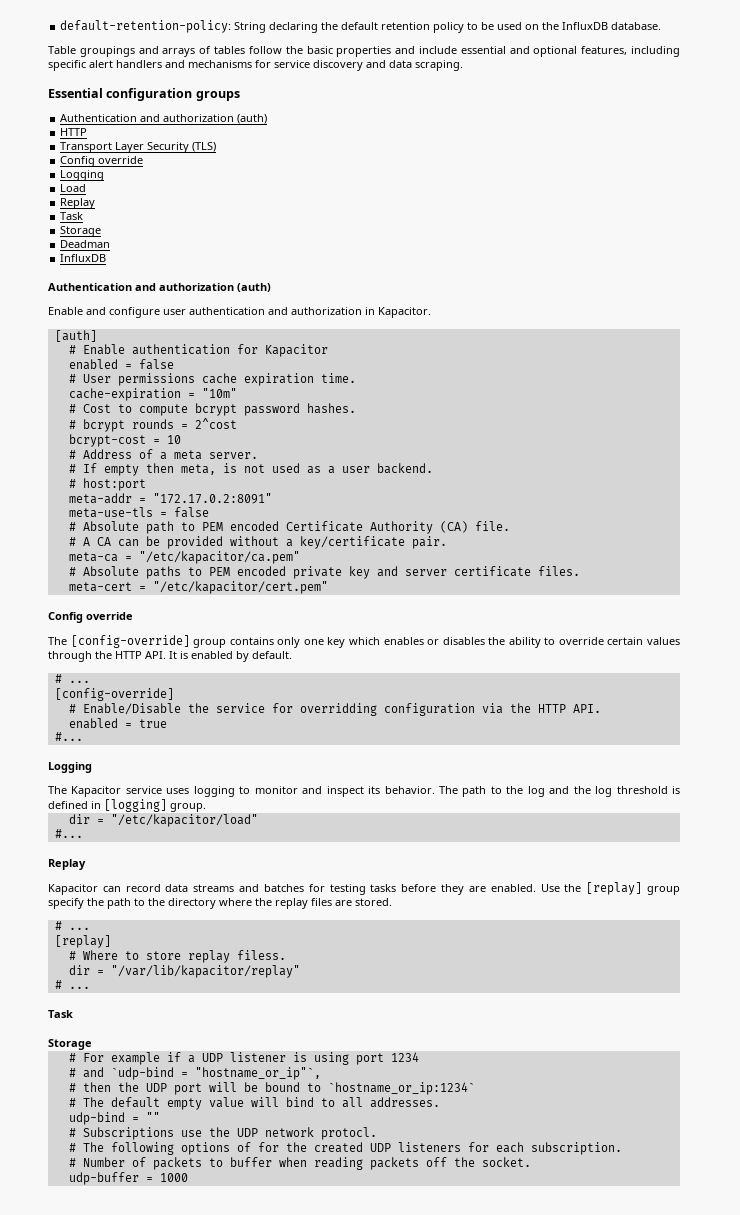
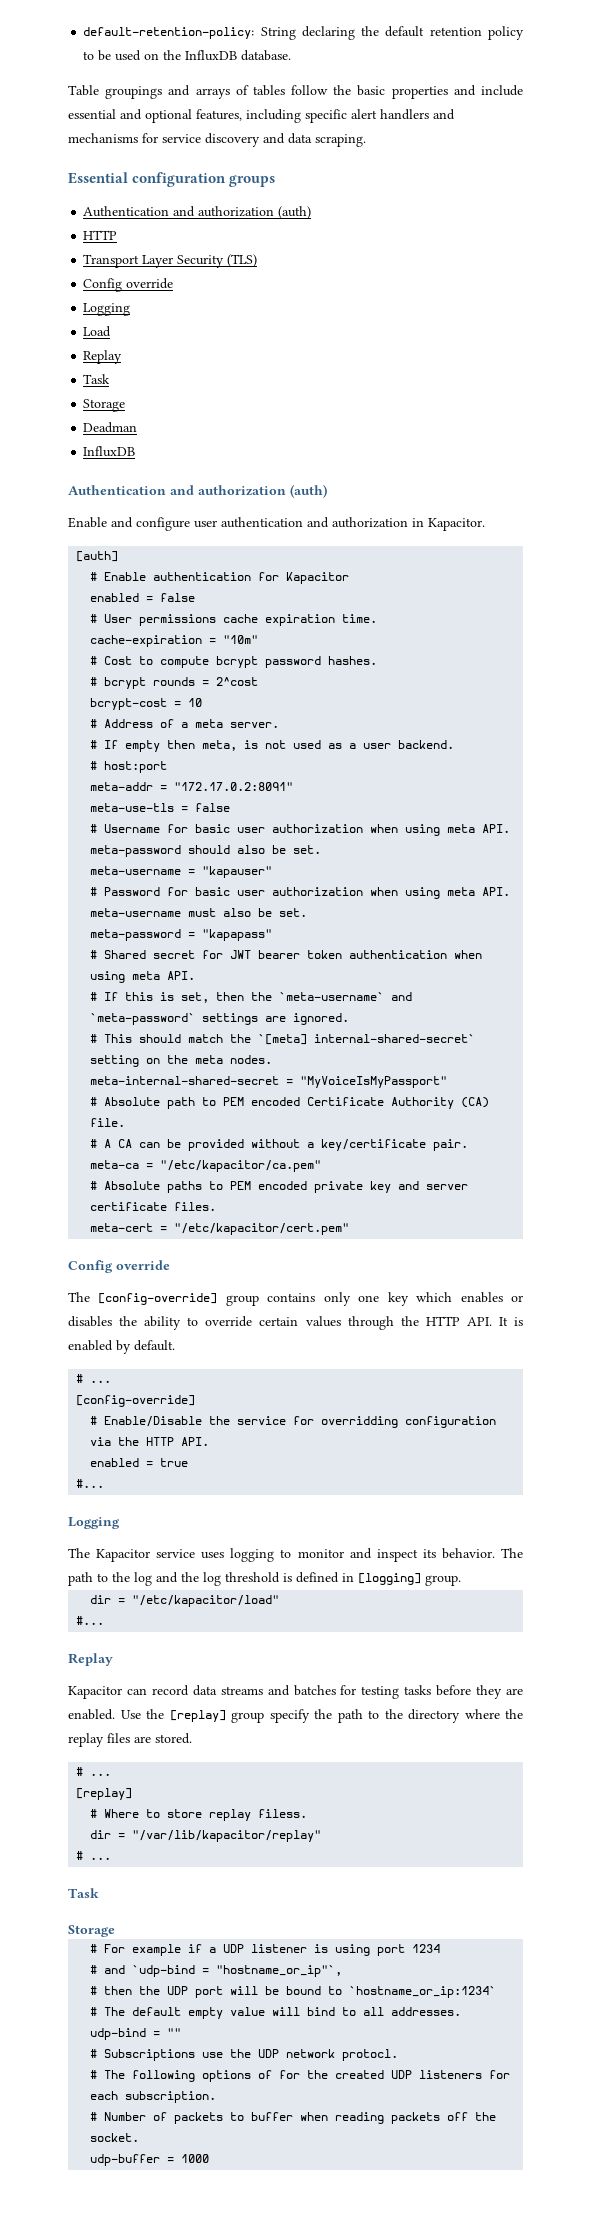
(209, 512) none -> [90,824,511,836] [90,845,322,857] [90,866,273,878] [90,887,511,899] [90,908,308,917] [90,929,273,941] [90,950,483,959] [90,971,196,983] [90,992,413,1003] [90,1013,350,1025] [90,1034,476,1045] [90,1055,273,1067] [90,1076,448,1088] // # Username for basic user authorization when using meta API. meta-password should also be set. // meta-username = "kapauser" // # Password for basic user authorization when using meta API. meta-username must also be set. // meta-password = "kapapass" // # Shared secret for JWT bearer token authentication when using meta API. // # If this is set, then the `meta-username` and `meta-password` settings are ignored. // # This should match the `[meta] internal-shared-secret` setting on the meta nodes. // meta-internal-shared-secret = "MyVoiceIsMyPassport"

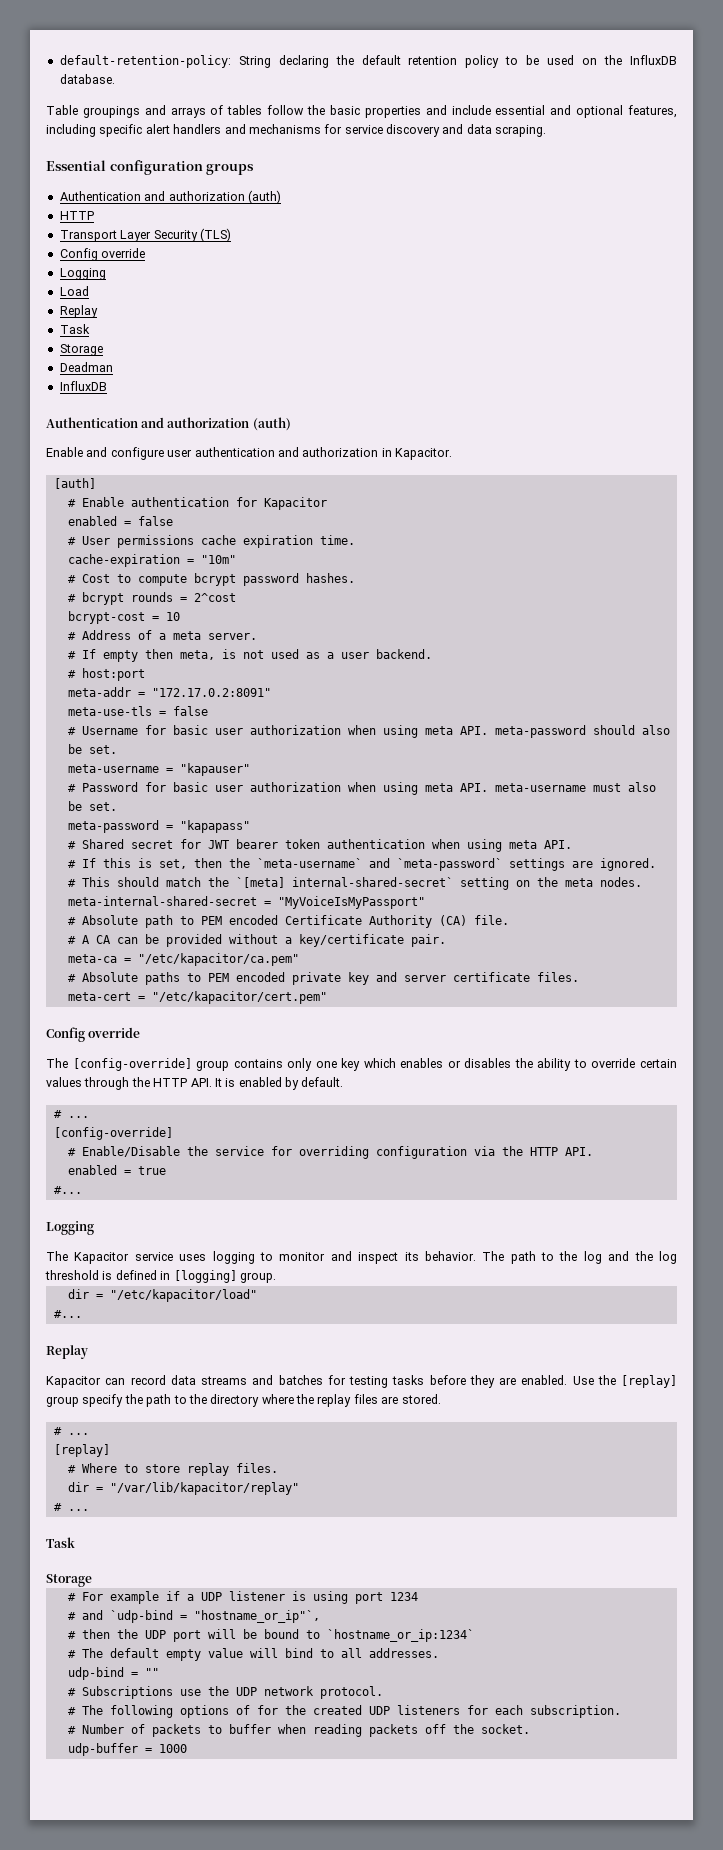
[321,1416,399,1428] overridding -> [298,1146,369,1159] overriding
[258,1809,308,1818] filess. -> [235,1463,278,1473] files.
[342,2049,399,2061] protocl. -> [319,1686,383,1699] protocol.

